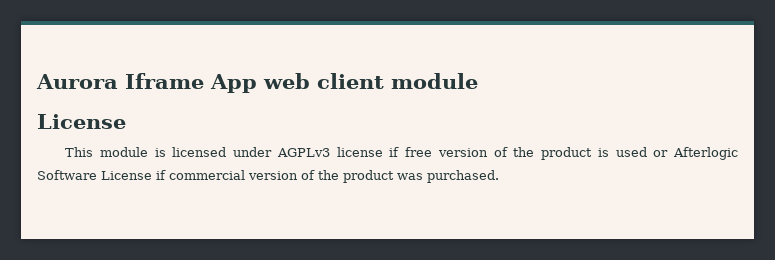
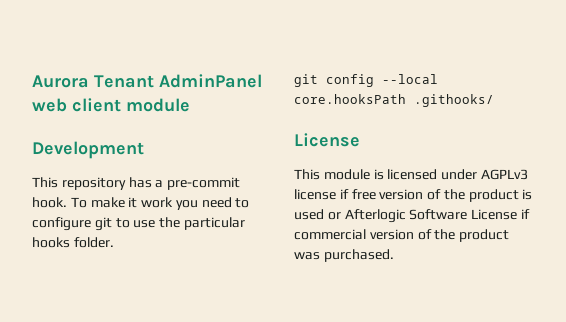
[125,73,257,93] Iframe App -> [94,74,262,88] Tenant AdminPanel
(478, 81) none -> [32,141,144,159] [32,177,241,190] [32,197,250,210] [32,217,245,231] [32,237,114,248] [294,74,438,87] [294,94,494,107] // Development // This repository has a pre-commit hook. To make it work you need to configure git to use the particular hooks folder. // git config --local core.hooksPath .githooks/

